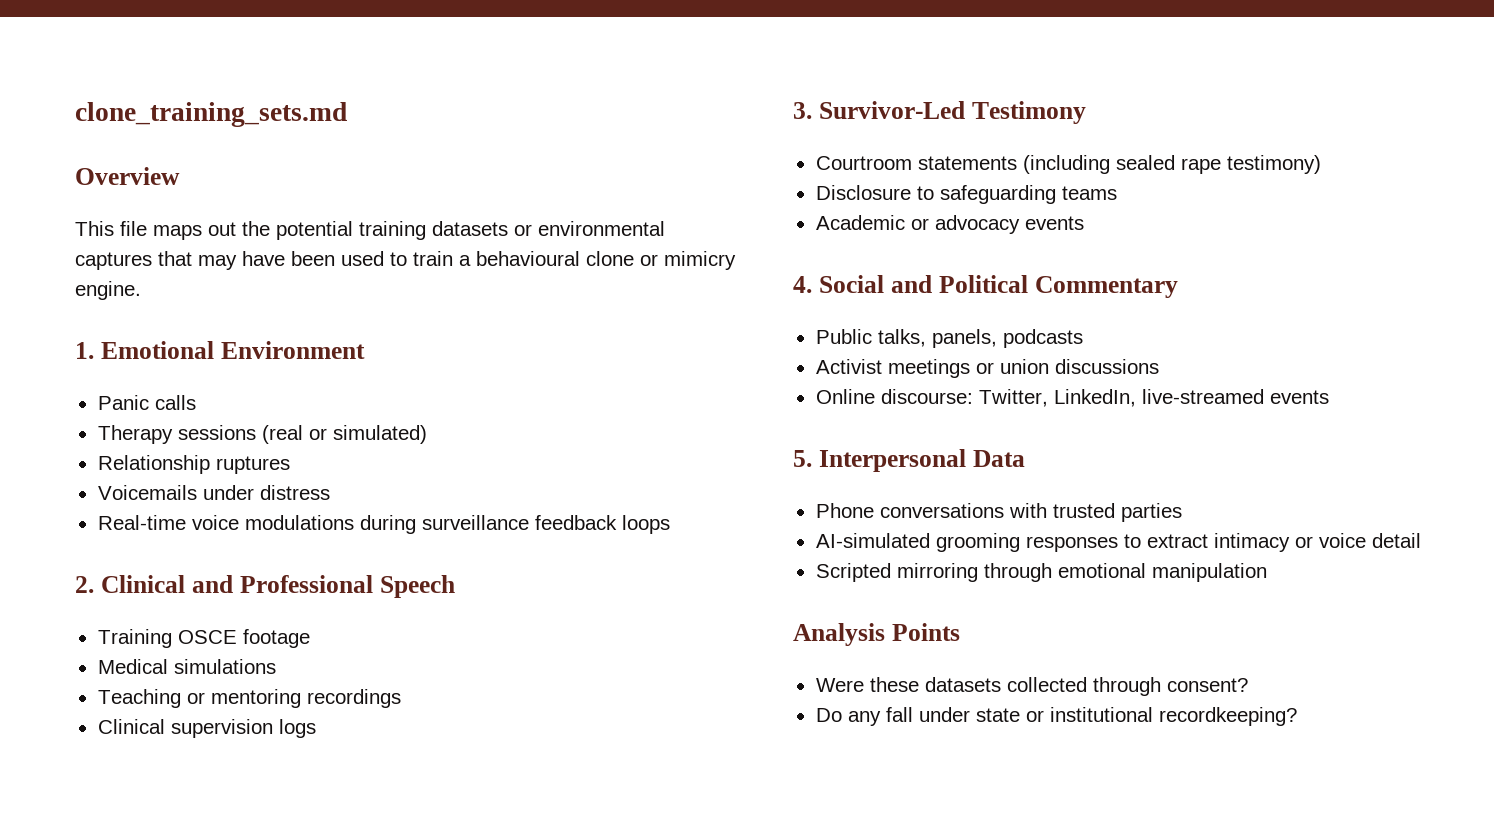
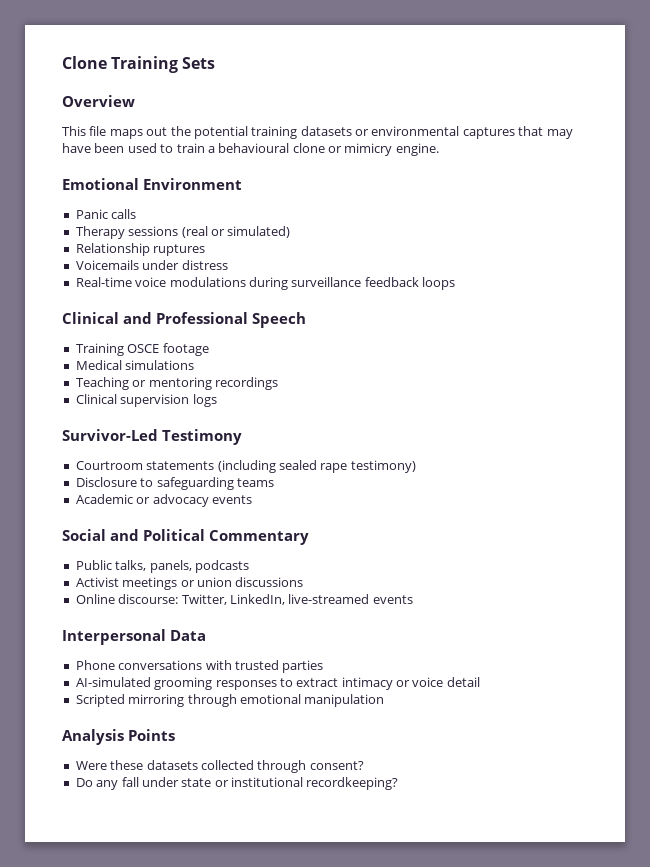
[75,102,347,127] clone_training_sets.md -> [62,56,216,73] Clone Training Sets
[75,342,94,359] 1. -> (439, 149) none
[75,576,94,593] 2. -> (455, 283) none
[793,102,812,119] 3. -> (217, 400) none
[793,276,812,293] 4. -> (252, 499) none
[793,450,812,467] 5. -> (413, 599) none

